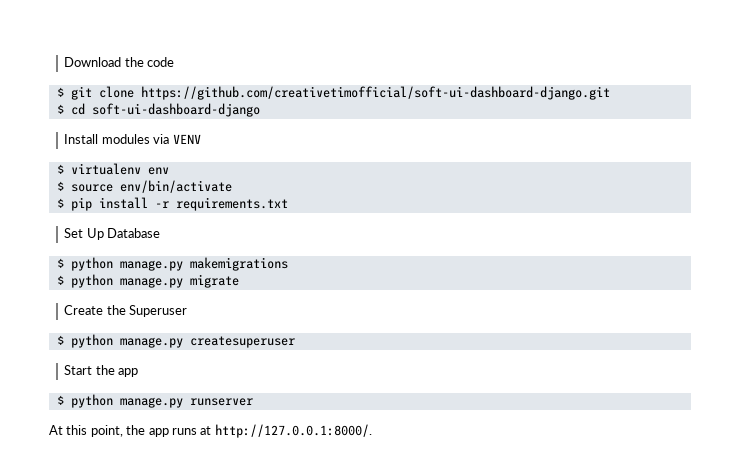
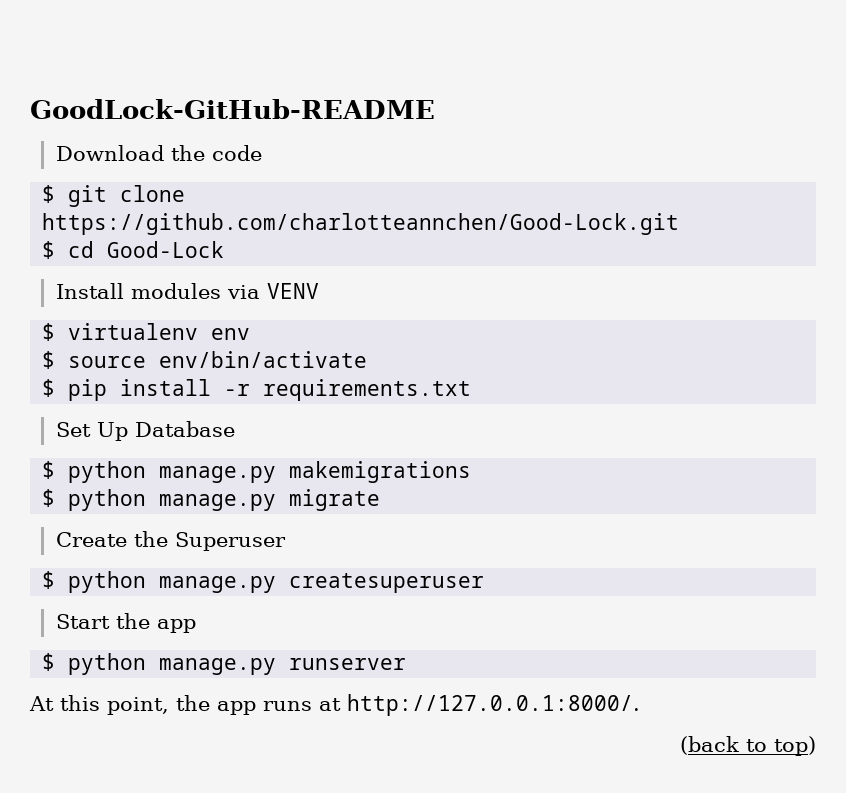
(64, 62) none -> [30,99,435,119] GoodLock-GitHub-README //
[140,86,610,100] https://github.com/creativetimofficial/soft-ui-dashboard-django.git -> [42,213,680,235] https://github.com/charlotteannchen/Good-Lock.git
[91,103,260,117] soft-ui-dashboard-django -> [107,241,225,258] Good-Lock
(372, 431) none -> [680,736,816,756] // (back to top)

